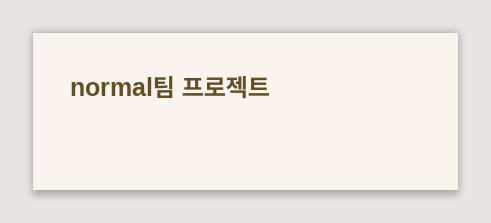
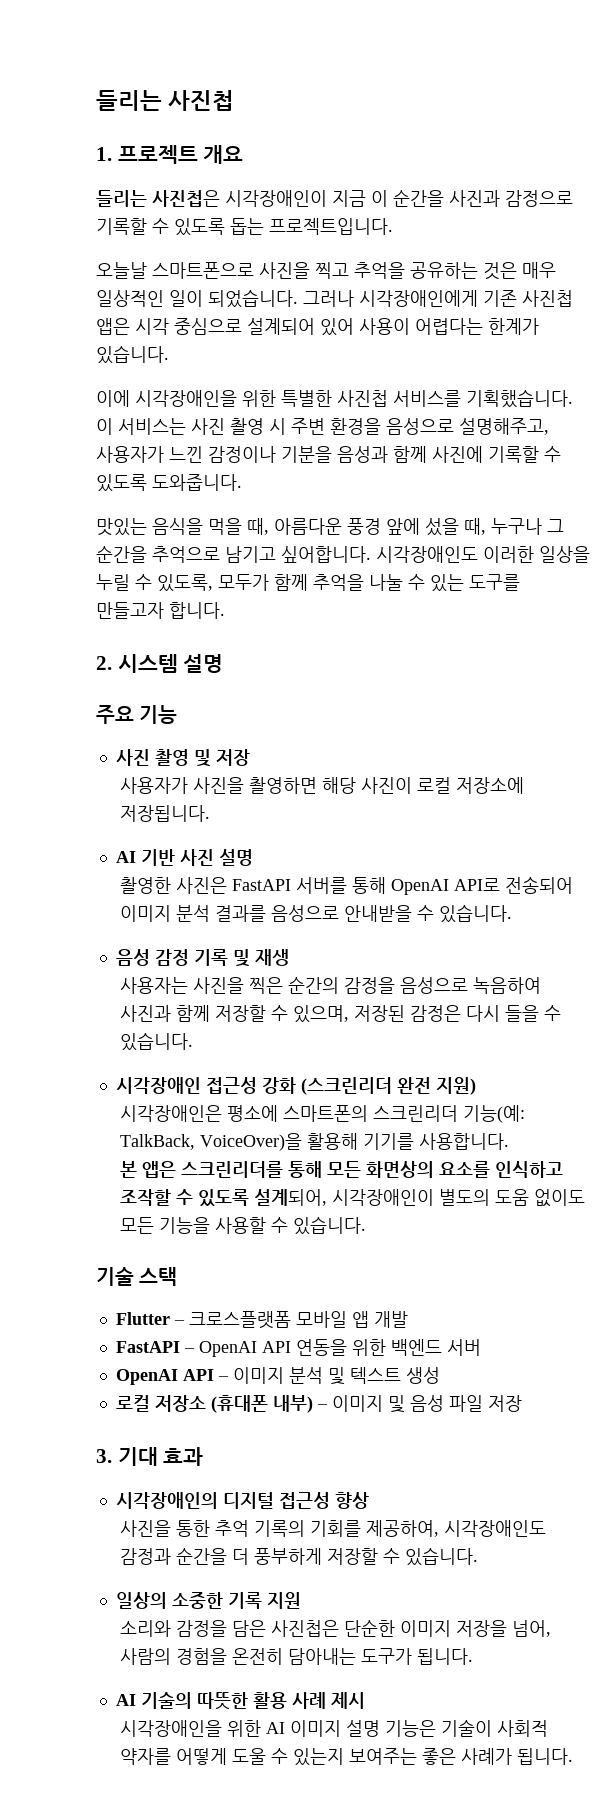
[70,76,270,99] normal팀 프로젝트 -> [96,90,235,111] [96,145,244,164] [96,189,573,207] [96,218,393,236] [96,262,556,280] [96,289,573,308] [96,318,539,336] [96,345,169,364] [96,389,573,408] [96,418,549,435] [96,446,561,463] [96,474,242,492] [96,518,564,536] [96,545,590,563] [96,574,520,592] [96,602,225,619] [96,654,224,673] [96,705,178,724] [115,749,250,767] [119,777,524,794] [119,805,210,822] [115,849,253,866] [119,876,573,895] [119,904,512,923] [115,949,289,967] [119,976,541,994] [119,1005,561,1023] [119,1032,193,1051] [115,1077,476,1095] [119,1105,525,1123] [119,1133,509,1151] [119,1161,563,1178] [119,1189,585,1207] [119,1216,366,1235] [96,1267,178,1286] [115,1311,408,1329] [115,1339,481,1357] [115,1367,440,1385] [115,1395,522,1413] [96,1447,204,1466] [115,1492,369,1509] [119,1520,546,1537] [119,1547,478,1566] [115,1592,301,1609] [119,1619,551,1637] [119,1648,473,1665] [115,1692,365,1710] [119,1719,548,1737] [119,1748,573,1766] 들리는 사진첩 // 1. 프로젝트 개요 // 들리는 사진첩은 시각장애인이 지금 이 순간을 사진과 감정으로 기록할 수 있도록 돕는 프로젝트입니다. // 오늘날 스마트폰으로 사진을 찍고 추억을 공유하는 것은 매우 일상적인 일이 되었습니다. 그러나 시각장애인에게 기존 사진첩 앱은 시각 중심으로 설계되어 있어 사용이 어렵다는 한계가 있습니다. // 이에 시각장애인을 위한 특별한 사진첩 서비스를 기획했습니다. 이 서비스는 사진 촬영 시 주변 환경을 음성으로 설명해주고, 사용자가 느낀 감정이나 기분을 음성과 함께 사진에 기록할 수 있도록 도와줍니다. // 맛있는 음식을 먹을 때, 아름다운 풍경 앞에 섰을 때, 누구나 그 순간을 추억으로 남기고 싶어합니다. 시각장애인도 이러한 일상을 누릴 수 있도록, 모두가 함께 추억을 나눌 수 있는 도구를 만들고자 합니다. // 2. 시스템 설명 // 주요 기능 // 사진 촬영 및 저장 // 사용자가 사진을 촬영하면 해당 사진이 로컬 저장소에 저장됩니다. // AI 기반 사진 설명 // 촬영한 사진은 FastAPI 서버를 통해 OpenAI API로 전송되어 이미지 분석 결과를 음성으로 안내받을 수 있습니다. // 음성 감정 기록 및 재생 // 사용자는 사진을 찍은 순간의 감정을 음성으로 녹음하여 사진과 함께 저장할 수 있으며, 저장된 감정은 다시 들을 수 있습니다. // 시각장애인 접근성 강화 (스크린리더 완전 지원) // 시각장애인은 평소에 스마트폰의 스크린리더 기능(예: TalkBack, VoiceOver)을 활용해 기기를 사용합니다. // 본 앱은 스크린리더를 통해 모든 화면상의 요소를 인식하고 조작할 수 있도록 설계되어, 시각장애인이 별도의 도움 없이도 모든 기능을 사용할 수 있습니다. // 기술 스택 // Flutter – 크로스플랫폼 모바일 앱 개발 // FastAPI – OpenAI API 연동을 위한 백엔드 서버 // OpenAI API – 이미지 분석 및 텍스트 생성 // 로컬 저장소 (휴대폰 내부) – 이미지 및 음성 파일 저장 // 3. 기대 효과 // 시각장애인의 디지털 접근성 향상 // 사진을 통한 추억 기록의 기회를 제공하여, 시각장애인도 감정과 순간을 더 풍부하게 저장할 수 있습니다. // 일상의 소중한 기록 지원 // 소리와 감정을 담은 사진첩은 단순한 이미지 저장을 넘어, 사람의 경험을 온전히 담아내는 도구가 됩니다. // AI 기술의 따뜻한 활용 사례 제시 // 시각장애인을 위한 AI 이미지 설명 기능은 기술이 사회적 약자를 어떻게 도울 수 있는지 보여주는 좋은 사례가 됩니다.

